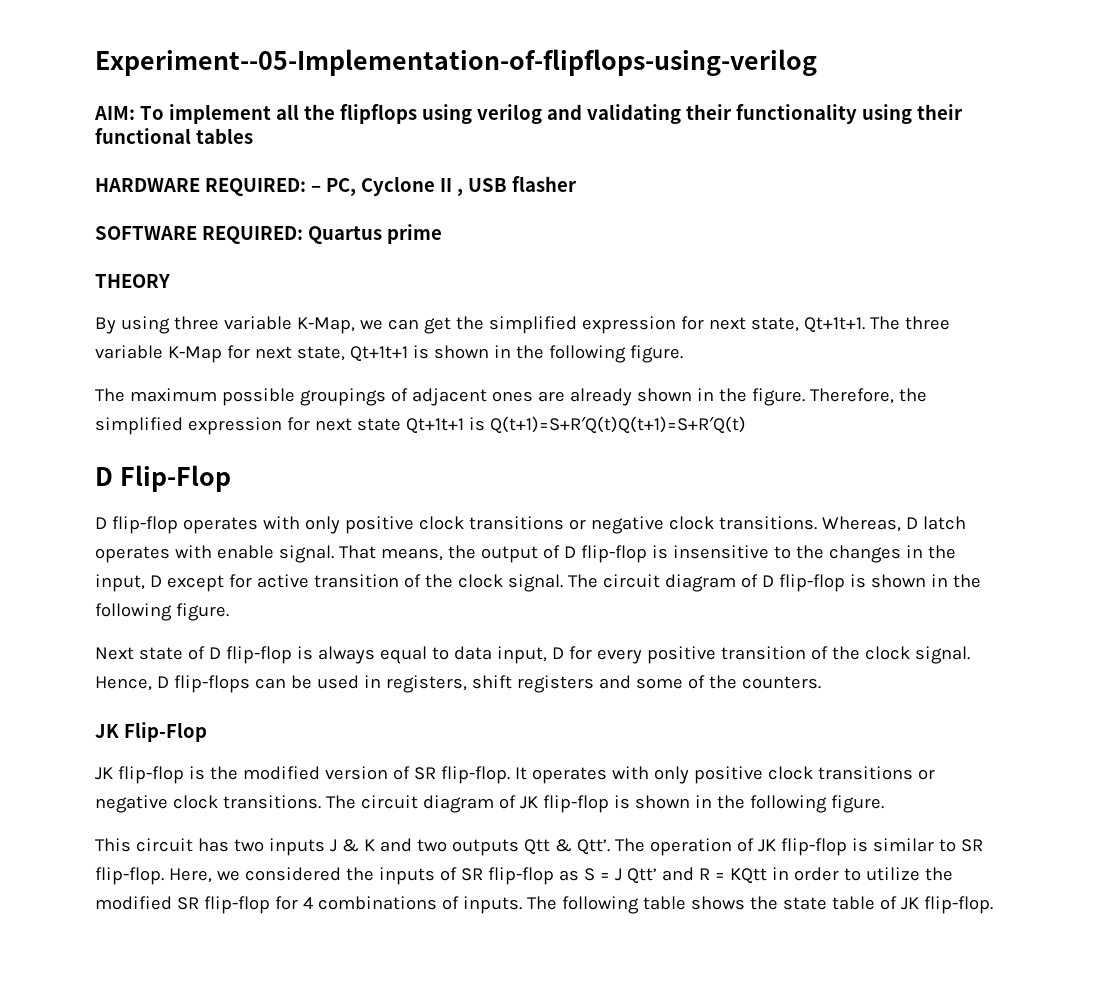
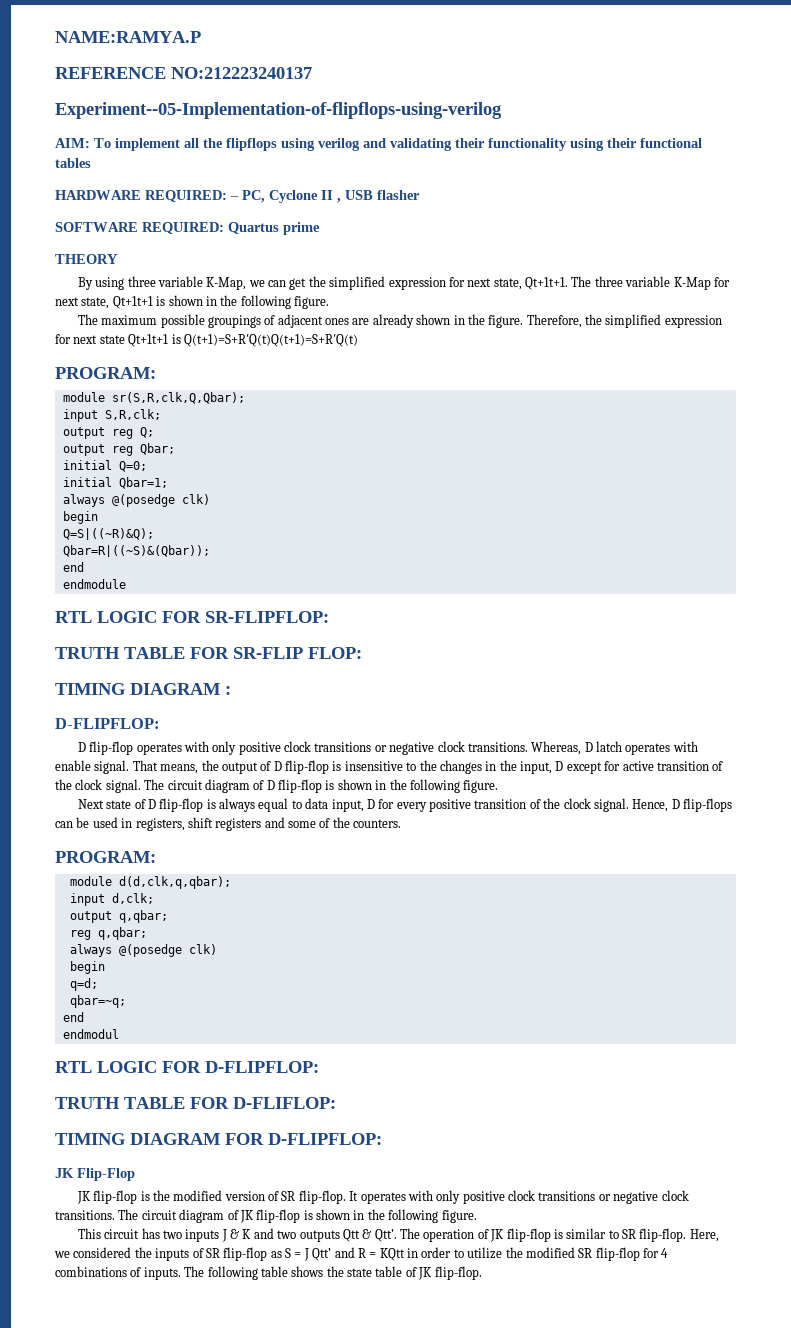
(95, 62) none -> [55,31,201,43] [55,67,312,79] NAME:RAMYA.P // REFERENCE NO:212223240137 //
[95,465,231,492] D Flip-Flop -> [55,367,156,379] [62,392,245,404] [62,409,161,422] [62,427,154,439] [62,443,175,456] [62,460,147,472] [62,477,168,489] [62,494,210,507] [62,511,98,524] [62,528,154,540] [62,545,210,557] [62,562,84,572] [62,579,126,589] [55,611,329,623] [55,647,362,659] [55,683,231,695] [55,718,160,729] PROGRAM: // module sr(S,R,clk,Q,Qbar); // input S,R,clk; // output reg Q; // output reg Qbar; // initial Q=0; // initial Qbar=1; // always @(posedge clk) // begin // Q=S|((~R)&Q); // Qbar=R|((~S)&(Qbar)); // end // endmodule // RTL LOGIC FOR SR-FLIPFLOP: // TRUTH TABLE FOR SR-FLIP FLOP: // TIMING DIAGRAM : // D-FLIPFLOP:
(821, 682) none -> [55,851,156,863] [69,876,231,889] [69,893,154,906] [69,910,168,923] [69,927,147,940] [69,944,217,957] [69,961,105,974] [69,978,98,991] [69,995,126,1008] [62,1012,84,1022] [62,1029,119,1039] [55,1061,319,1073] [55,1097,336,1109] [55,1133,382,1145] // PROGRAM: // module d(d,clk,q,qbar); // input d,clk; // output q,qbar; // reg q,qbar; // always @(posedge clk) // begin // q=d; // qbar=~q; // end // endmodul // RTL LOGIC FOR D-FLIPFLOP: // TRUTH TABLE FOR D-FLIFLOP: // TIMING DIAGRAM FOR D-FLIPFLOP:

